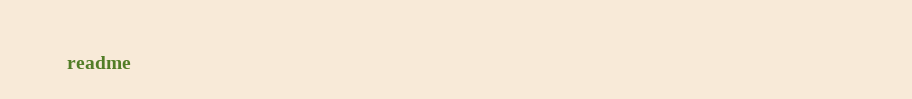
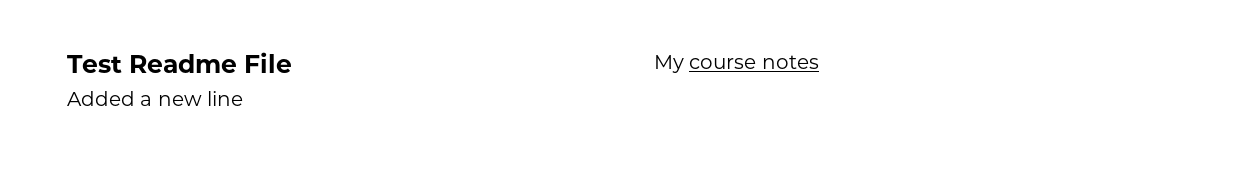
[67,56,131,69] readme -> [67,52,292,73] [67,91,244,106] [654,55,819,73] Test Readme File // Added a new line // My course notes

